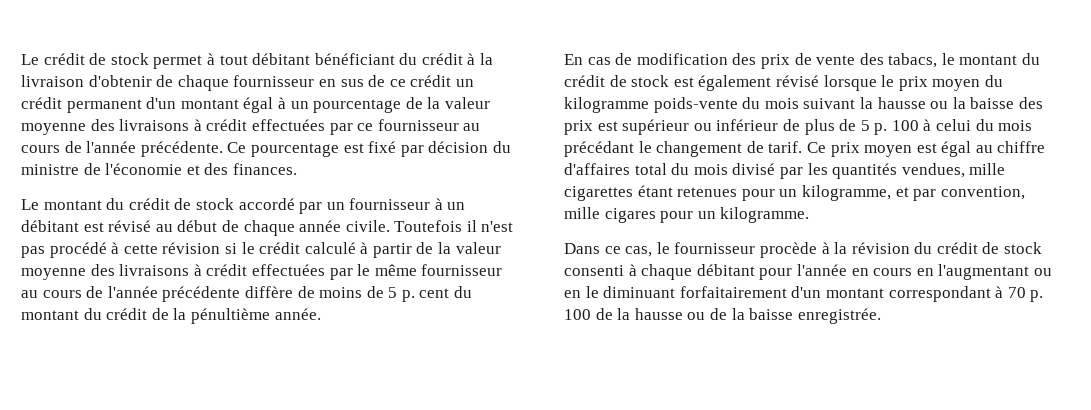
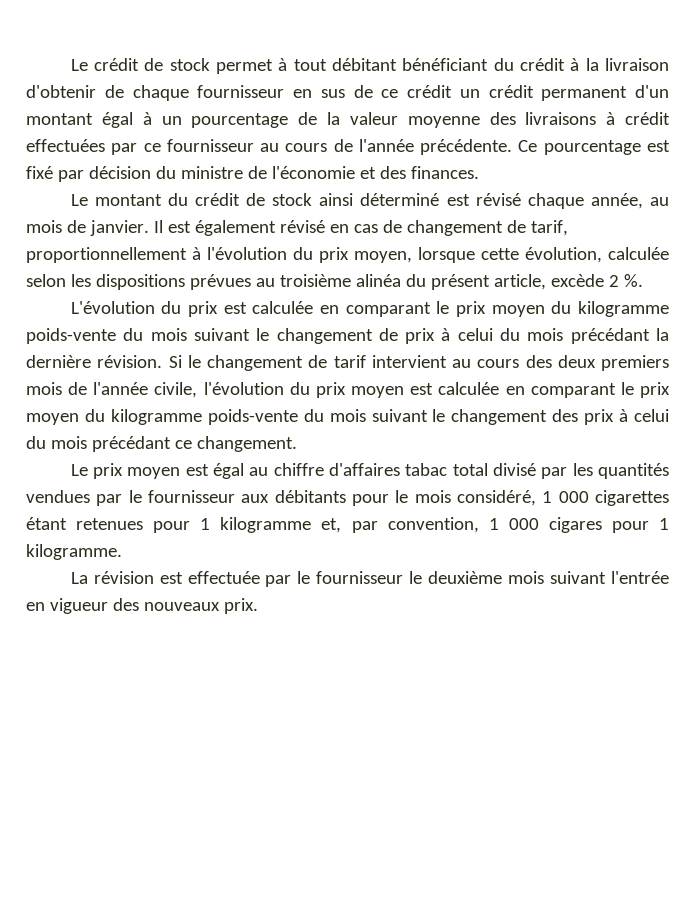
[238,198,466,214] [21,220,514,236] [21,242,501,258] [21,264,503,280] [21,286,473,302] [21,308,321,324] [564,53,1041,69] [564,75,1003,91] [564,97,1043,113] [564,119,1033,135] [564,141,826,157] accordé par un fournisseur à un débitant est révisé au début de chaque année civile. Toutefois il n'est pas procédé à cette révision si le crédit calculé à partir de la valeur moyenne des livraisons à crédit effectuées par le même fournisseur au cours de l'année précédente diffère de moins de 5 p. cent du montant du crédit de la pénultième année. // En cas de modification des prix de vente des tabacs, le montant du crédit de stock est également révisé lorsque le prix moyen du kilogramme poids-vente du mois suivant la hausse ou la baisse des prix est supérieur ou inférieur de plus de 5 p. 100 à celui du mois précédant le changement de tarif. Ce -> [319,193,669,209] [26,220,568,236] [26,247,669,263] [26,274,643,290] [70,301,669,317] [26,328,669,344] [26,355,669,371] [26,382,670,398] [26,409,669,425] [26,436,297,452] [70,464,88,476] ainsi déterminé est révisé chaque année, au mois de janvier. Il est également révisé en cas de changement de tarif, proportionnellement à l'évolution du prix moyen, lorsque cette évolution, calculée selon les dispositions prévues au troisième alinéa du présent article, excède 2 %. // L'évolution du prix est calculée en comparant le prix moyen du kilogramme poids-vente du mois suivant le changement de prix à celui du mois précédant la dernière révision. Si le changement de tarif intervient au cours des deux premiers mois de l'année civile, l'évolution du prix moyen est calculée en comparant le prix moyen du kilogramme poids-vente du mois suivant le changement des prix à celui du mois précédant ce changement. // Le
[634,163,728,175] total du mois -> [405,463,488,476] tabac total
[901,163,1006,178] [564,185,1025,201] [564,207,600,219] vendues, mille cigarettes étant retenues pour un kilogramme, et par convention, mille -> [26,490,669,506] [26,517,539,533] vendues par le fournisseur aux débitants pour le mois considéré, 1 000 cigarettes étant retenues pour 1 kilogramme et, par convention, 1 000
[697,211,716,219] un -> [659,518,669,530] 1
[564,242,1043,258] [564,264,1052,280] [564,286,1044,302] [564,308,881,324] Dans ce cas, le fournisseur procède à la révision du crédit de stock consenti à chaque débitant pour l'année en cours en l'augmentant ou en le diminuant forfaitairement d'un montant correspondant à 70 p. 100 de la hausse ou de la baisse enregistrée. -> [70,571,670,587] [26,598,258,614] La révision est effectuée par le fournisseur le deuxième mois suivant l'entrée en vigueur des nouveaux prix.

